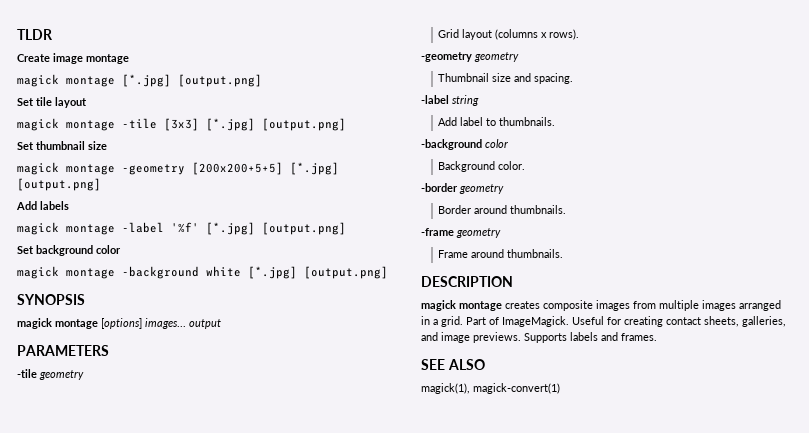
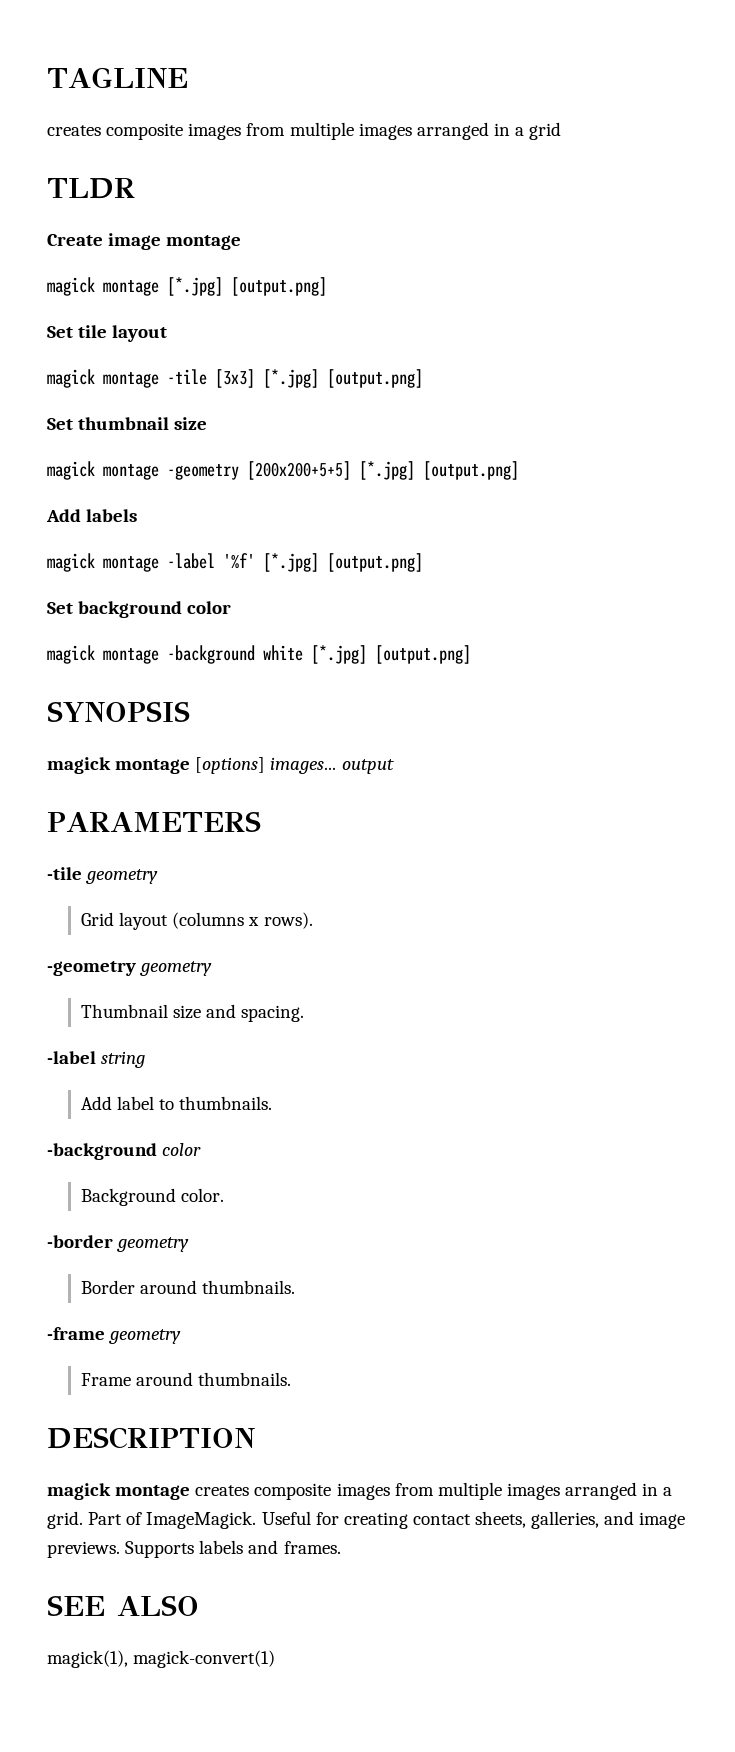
(17, 34) none -> [47,67,188,88] [47,122,562,140] TAGLINE // creates composite images from multiple images arranged in a grid //

